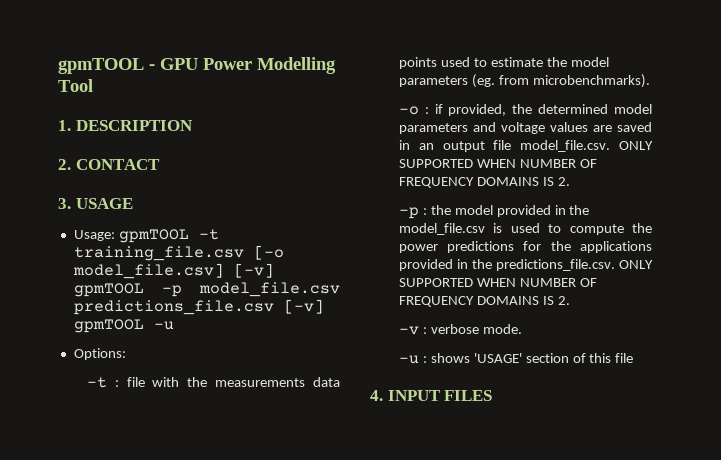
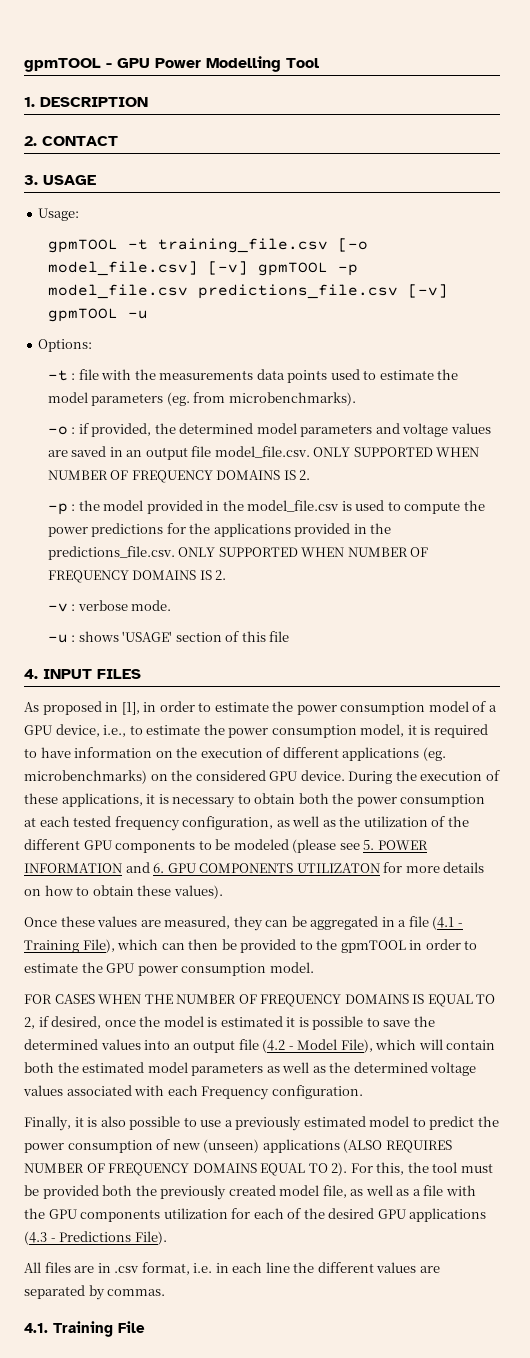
(115, 235) none -> (80, 214) //
(493, 395) none -> [24,701,497,715] [24,724,488,738] [24,747,446,761] [24,770,500,784] [24,793,486,808] [24,816,469,831] [24,839,428,853] [24,862,485,873] [24,885,223,899] [24,916,463,931] [24,939,478,953] [24,962,314,976] [24,994,496,1007] [24,1016,435,1030] [24,1039,496,1053] [24,1062,477,1076] [23,1085,363,1100] [24,1116,499,1131] [24,1139,452,1153] [24,1162,493,1176] [24,1185,476,1200] [24,1208,487,1222] [24,1231,167,1245] [24,1262,440,1275] [24,1285,166,1300] [24,1321,145,1337] // As proposed in [1], in order to estimate the power consumption model of a GPU device, i.e., to estimate the power consumption model, it is required to have information on the execution of different applications (eg. microbenchmarks) on the considered GPU device. During the execution of these applications, it is necessary to obtain both the power consumption at each tested frequency configuration, as well as the utilization of the different GPU components to be modeled (please see 5. POWER INFORMATION and 6. GPU COMPONENTS UTILIZATON for more details on how to obtain these values). // Once these values are measured, they can be aggregated in a file (4.1 - Training File), which can then be provided to the gpmTOOL in order to estimate the GPU power consumption model. // FOR CASES WHEN THE NUMBER OF FREQUENCY DOMAINS IS EQUAL TO 2, if desired, once the model is estimated it is possible to save the determined values into an output file (4.2 - Model File), which will contain both the estimated model parameters as well as the determined voltage values associated with each Frequency configuration. // Finally, it is also possible to use a previously estimated model to predict the power consumption of new (unseen) applications (ALSO REQUIRES NUMBER OF FREQUENCY DOMAINS EQUAL TO 2). For this, the tool must be provided both the previously created model file, as well as a file with the GPU components utilization for each of the desired GPU applications (4.3 - Predictions File). // All files are in .csv format, i.e. in each line the different values are separated by commas. // 4.1. Training File

